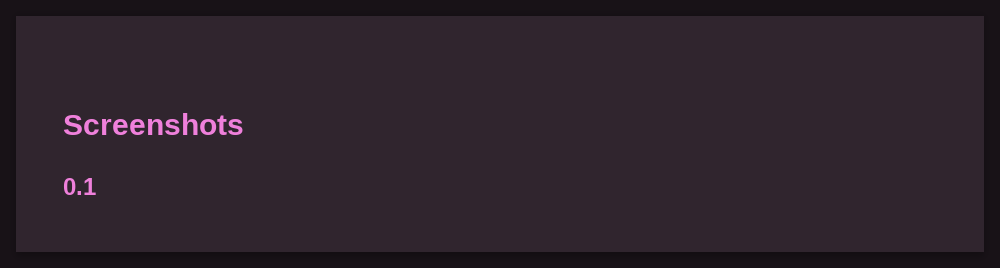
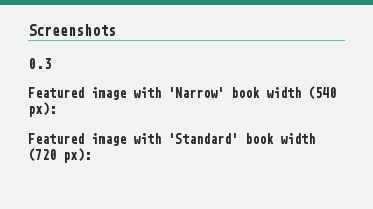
[63,178,96,195] 0.1 -> [28,58,52,69] [28,86,336,100] [28,102,56,117] [28,133,315,146] [28,148,91,163] 0.3 // Featured image with 'Narrow' book width (540 px): // Featured image with 'Standard' book width (720 px):

